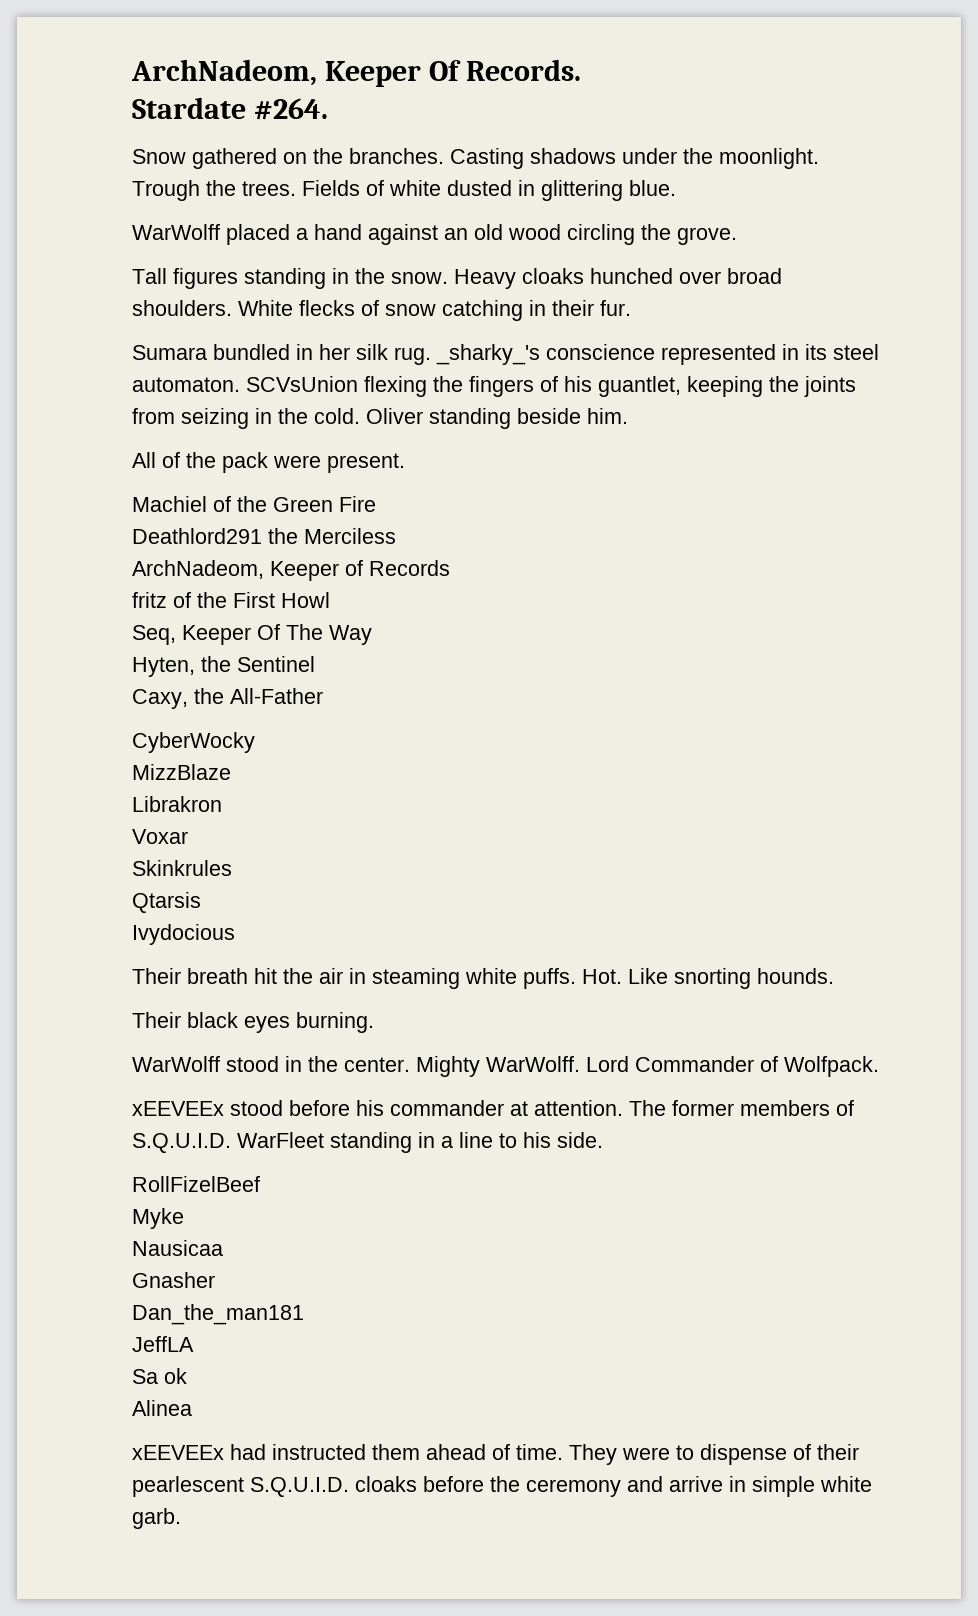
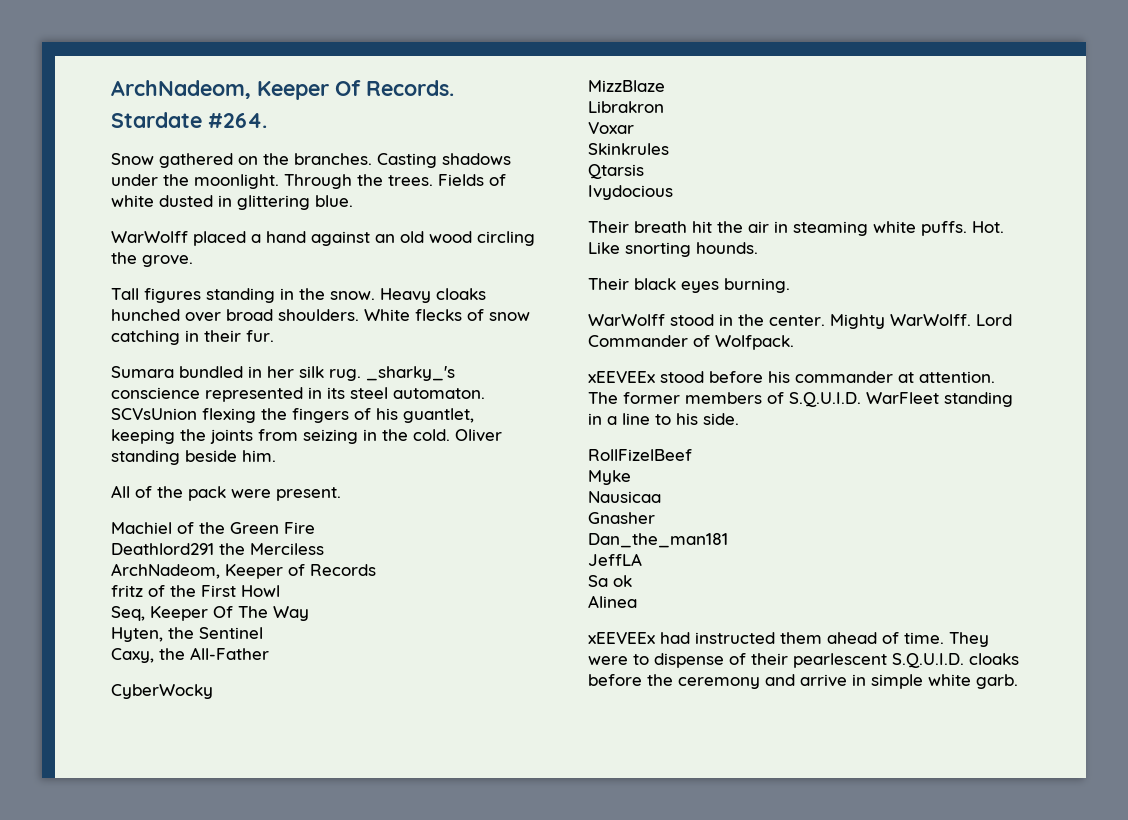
[132,180,200,201] Trough -> [284,174,352,189] Through

